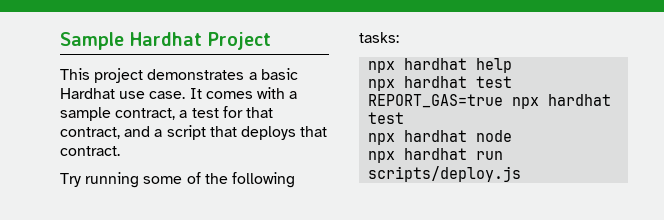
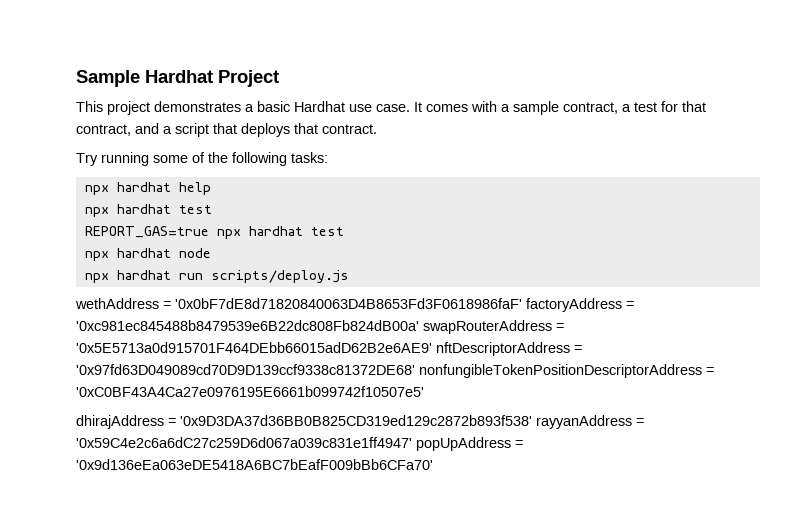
(522, 174) none -> [75,298,634,312] [76,320,564,334] [76,342,582,356] [76,364,714,378] [76,386,424,397] [76,415,644,429] [76,437,523,451] [76,459,433,470] // wethAddress = '0x0bF7dE8d71820840063D4B8653Fd3F0618986faF' factoryAddress = '0xc981ec845488b8479539e6B22dc808Fb824dB00a' swapRouterAddress = '0x5E5713a0d915701F464DEbb66015adD62B2e6AE9' nftDescriptorAddress = '0x97fd63D049089cd70D9D139ccf9338c81372DE68' nonfungibleTokenPositionDescriptorAddress = '0xC0BF43A4Ca27e0976195E6661b099742f10507e5' // dhirajAddress = '0x9D3DA37d36BB0B825CD319ed129c2872b893f538' rayyanAddress = '0x59C4e2c6a6dC27c259D6d067a039c831e1ff4947' popUpAddress = '0x9d136eEa063eDE5418A6BC7bEafF009bBb6CFa70'

